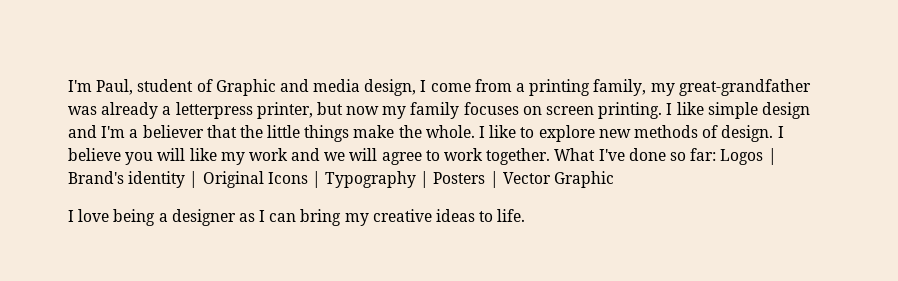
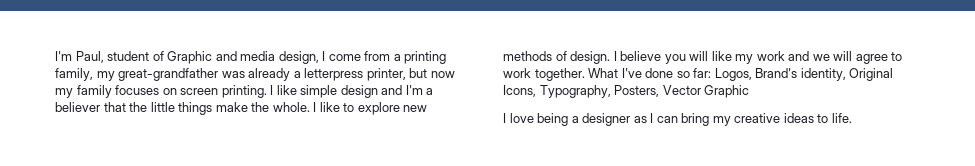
[720,148,777,165] [68,171,499,188] Logos | Brand's identity | Original Icons | Typography | Posters | -> [714,68,894,81] [503,85,660,98] Logos, Brand's identity, Original Icons, Typography, Posters,

